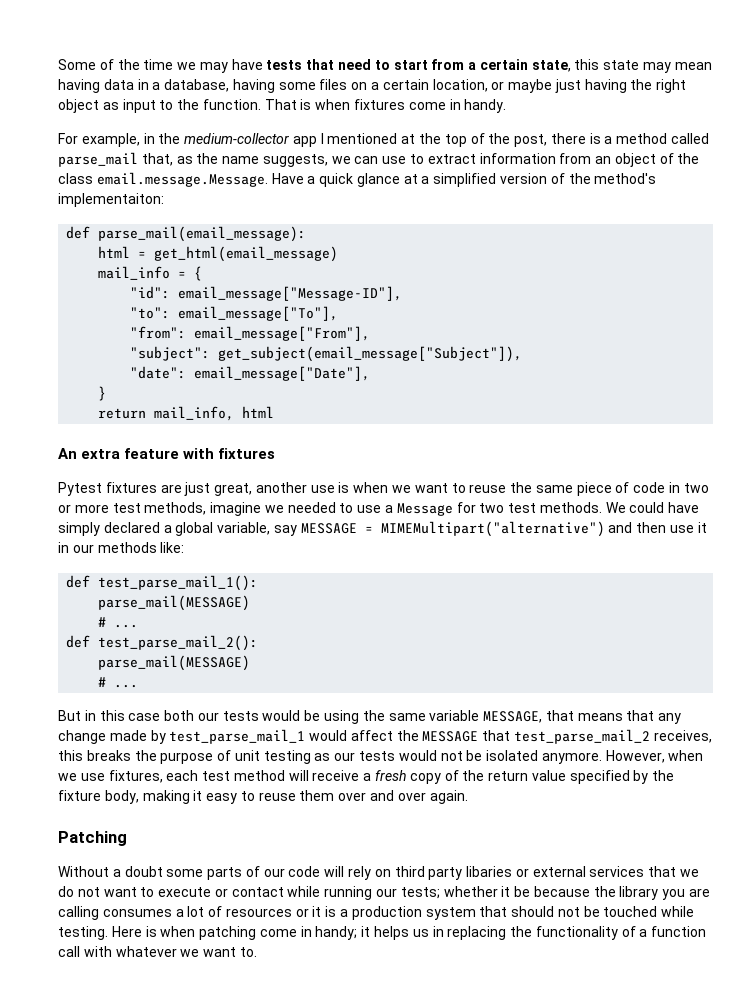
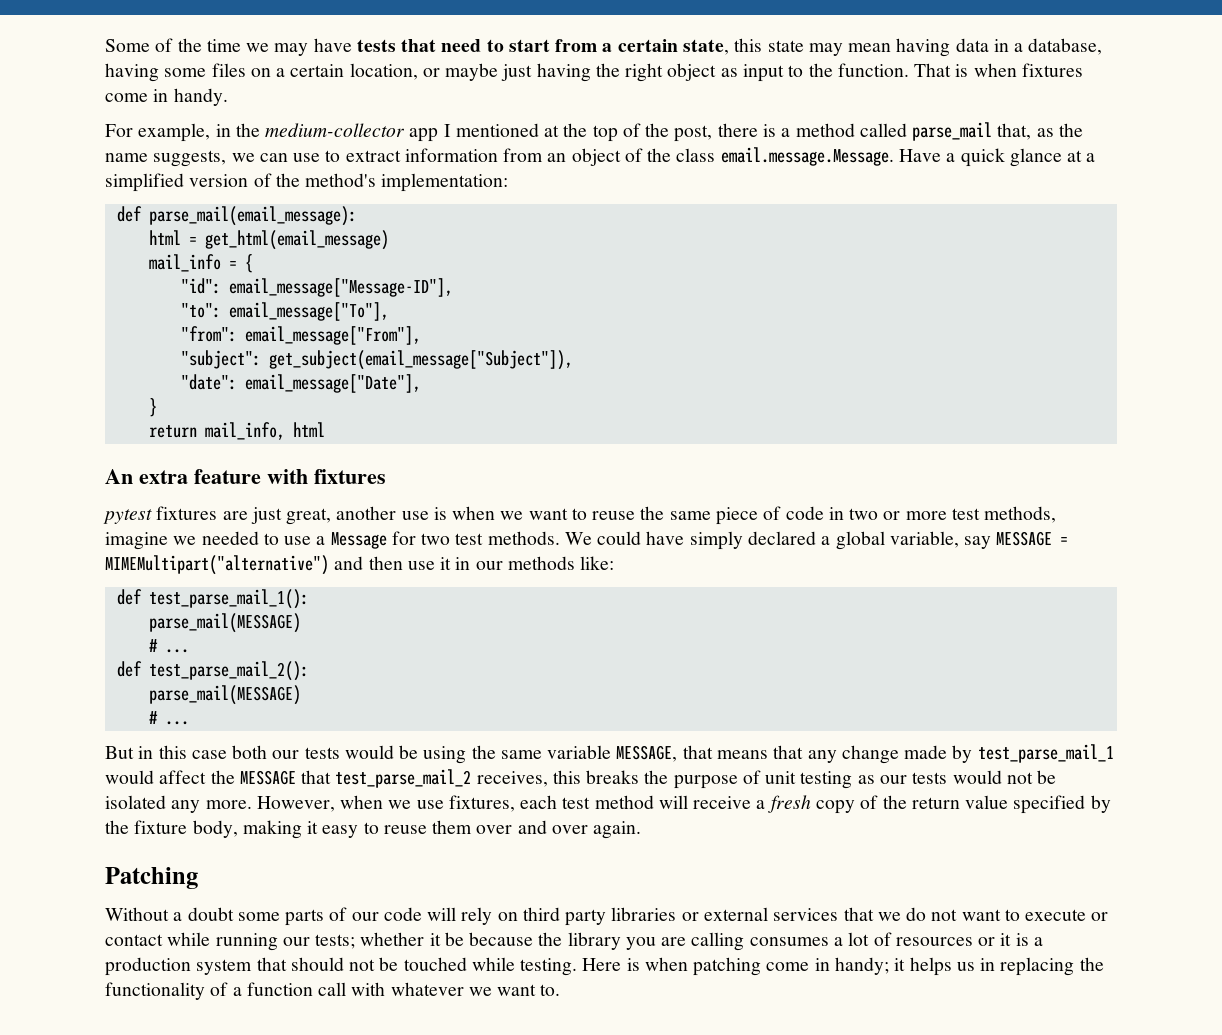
[58,193,164,207] implementaiton: -> [381,173,509,192] implementation:
[58,482,102,496] Pytest -> [103,509,152,524] pytest
[541,752,602,764] anymore. -> [171,800,252,813] any more.
[466,866,513,877] libaries -> [611,907,677,921] libraries

